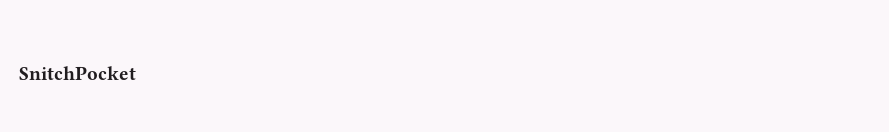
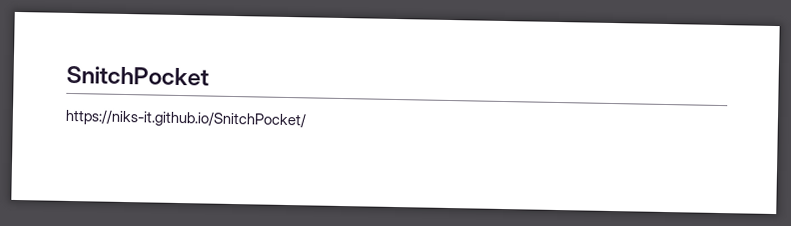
(136, 73) none -> [65,108,306,129] // https://niks-it.github.io/SnitchPocket/

